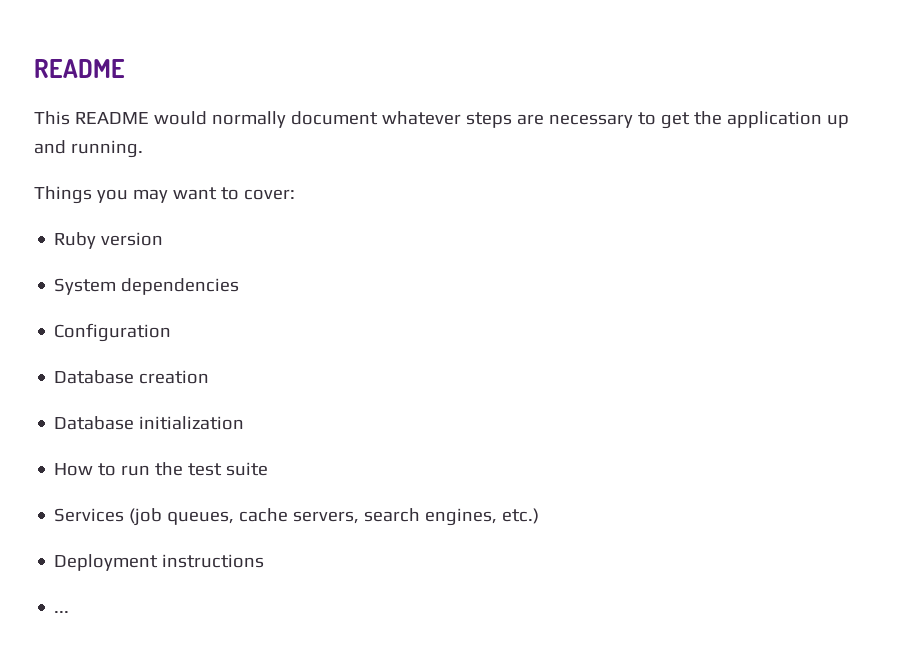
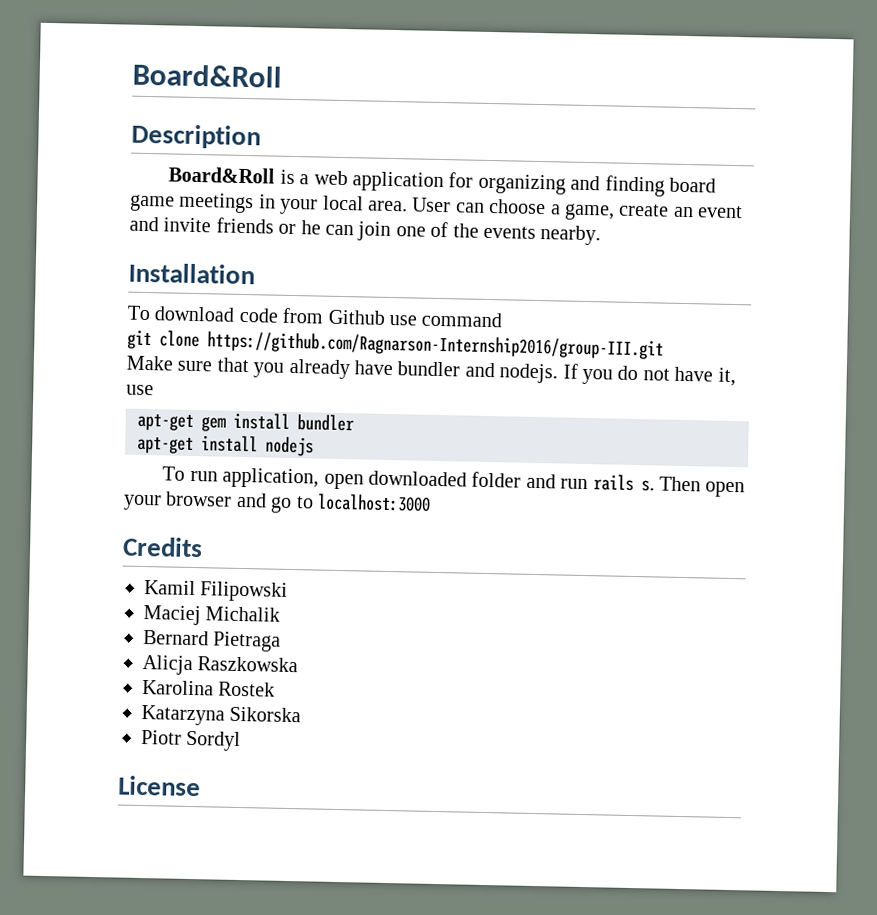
[34,59,125,78] [34,111,849,129] [34,140,143,158] [34,186,295,204] [54,232,164,249] [54,278,240,295] [54,323,172,342] [54,370,210,384] [54,416,245,430] [54,462,269,476] [54,508,540,526] [54,554,265,571] [54,611,70,613] README // This README would normally document whatever steps are necessary to get the application up and running. // Things you may want to cover: // Ruby version // System dependencies // Configuration // Database creation // Database initialization // How to run the test suite // Services (job queues, cache servers, search engines, etc.) // Deployment instructions // ... -> [132,63,282,88] [131,123,261,150] [168,166,716,197] [129,192,744,221] [129,216,602,246] [128,262,255,285] [127,305,503,328] [127,329,664,360] [126,355,736,387] [126,384,154,396] [137,412,354,432] [137,435,314,457] [162,466,746,498] [123,491,431,514] [122,536,203,558] [144,580,289,602] [143,605,281,626] [143,630,282,652] [142,655,299,676] [142,680,276,697] [141,704,302,726] [141,729,242,752] [118,775,201,797] Board&Roll // Description // Board&Roll is a web application for organizing and finding board game meetings in your local area. User can choose a game, create an event and invite friends or he can join one of the events nearby. // Installation // To download code from Github use command // git clone https://github.com/Ragnarson-Internship2016/group-III.git // Make sure that you already have bundler and nodejs. If you do not have it, use // apt-get gem install bundler // apt-get install nodejs // To run application, open downloaded folder and run rails s. Then open your browser and go to localhost:3000 // Credits // Kamil Filipowski // Maciej Michalik // Bernard Pietraga // Alicja Raszkowska // Karolina Rostek // Katarzyna Sikorska // Piotr Sordyl // License

